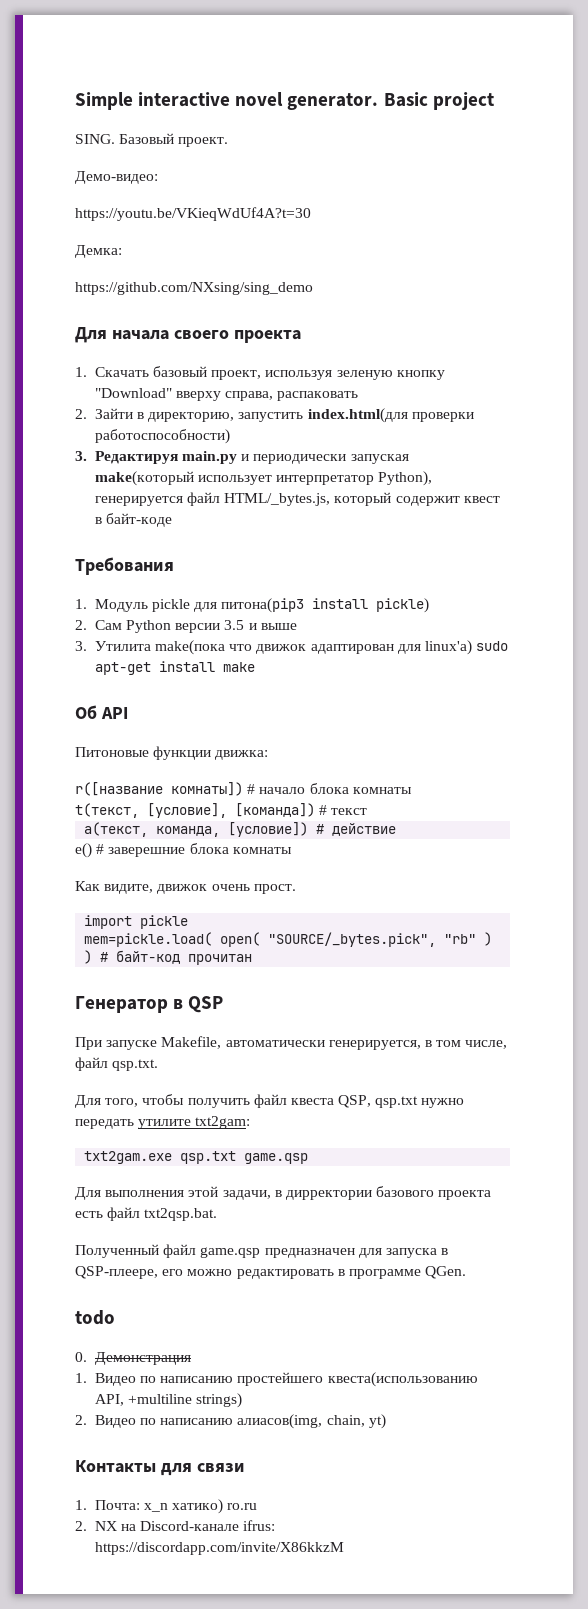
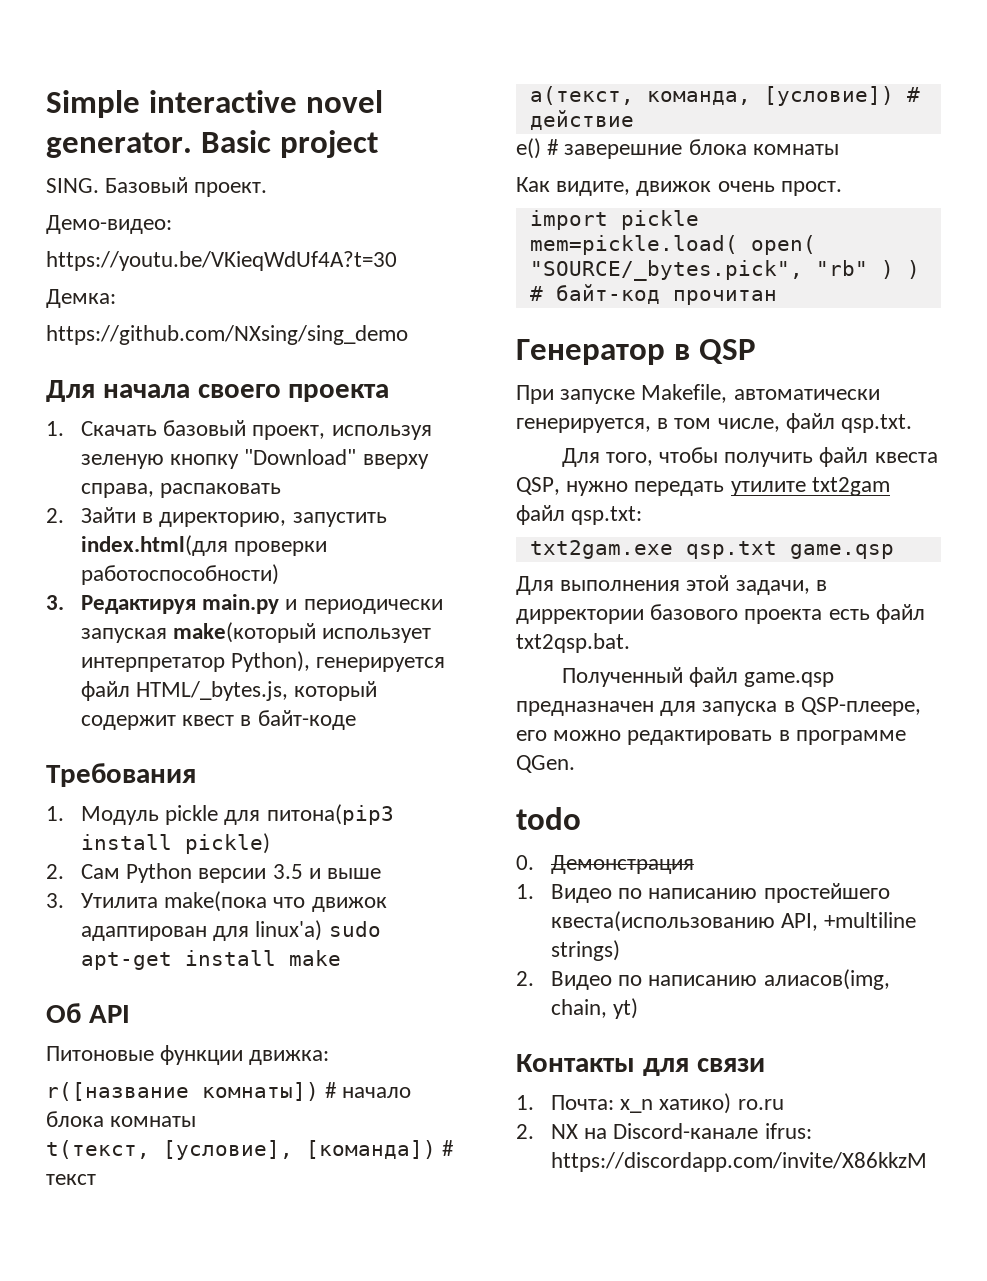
[375,1096,419,1108] qsp.txt -> (560, 486) none
[195,1116,251,1129] txt2gam: -> [811,477,890,496] [516,505,643,525] txt2gam файл qsp.txt:

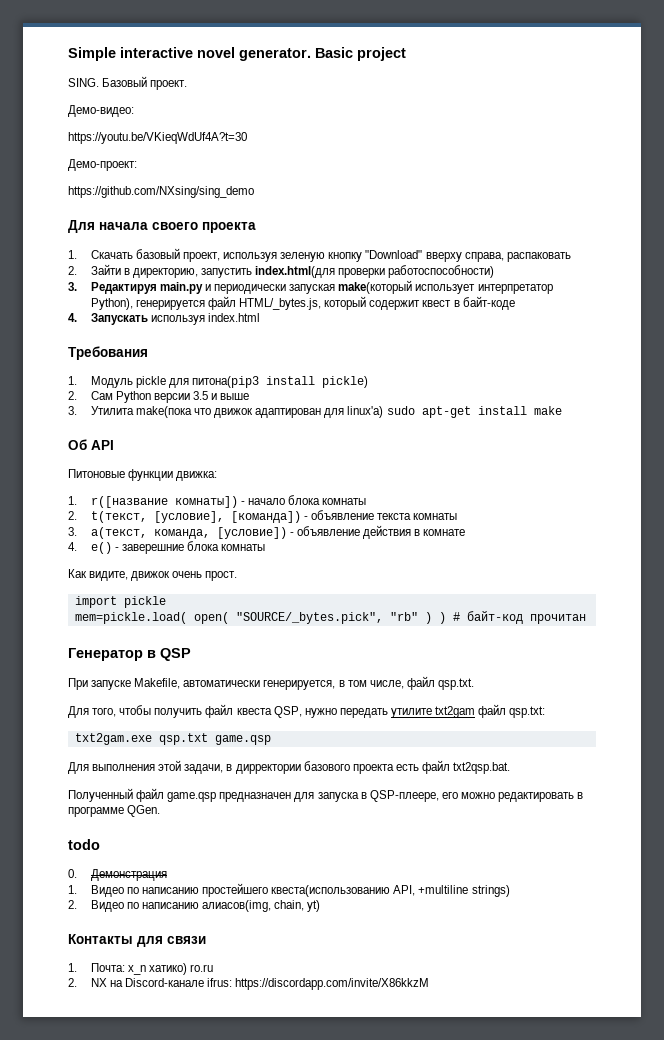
[46,289,116,308] Демка: -> [68,159,137,171] Демо-проект:
(356, 720) none -> [68,313,261,325] // 4. Запускать используя index.html
(330, 1057) none -> [68,496,77,505] 1.
[325,1082,338,1098] # -> [240,501,245,505] -
(197, 1121) none -> [68,511,77,520] 2.
[442,1140,455,1156] [46,1174,96,1185] [529,86,920,106] [529,110,634,130] [516,138,560,159] # текст // a(текст, команда, [условие]) # действие // e() # -> [303,510,458,520] [68,525,466,539] [68,542,119,554] - объявление текста комнаты // 3. a(текст, команда, [условие]) - объявление действия в комнате // 4. e() -

